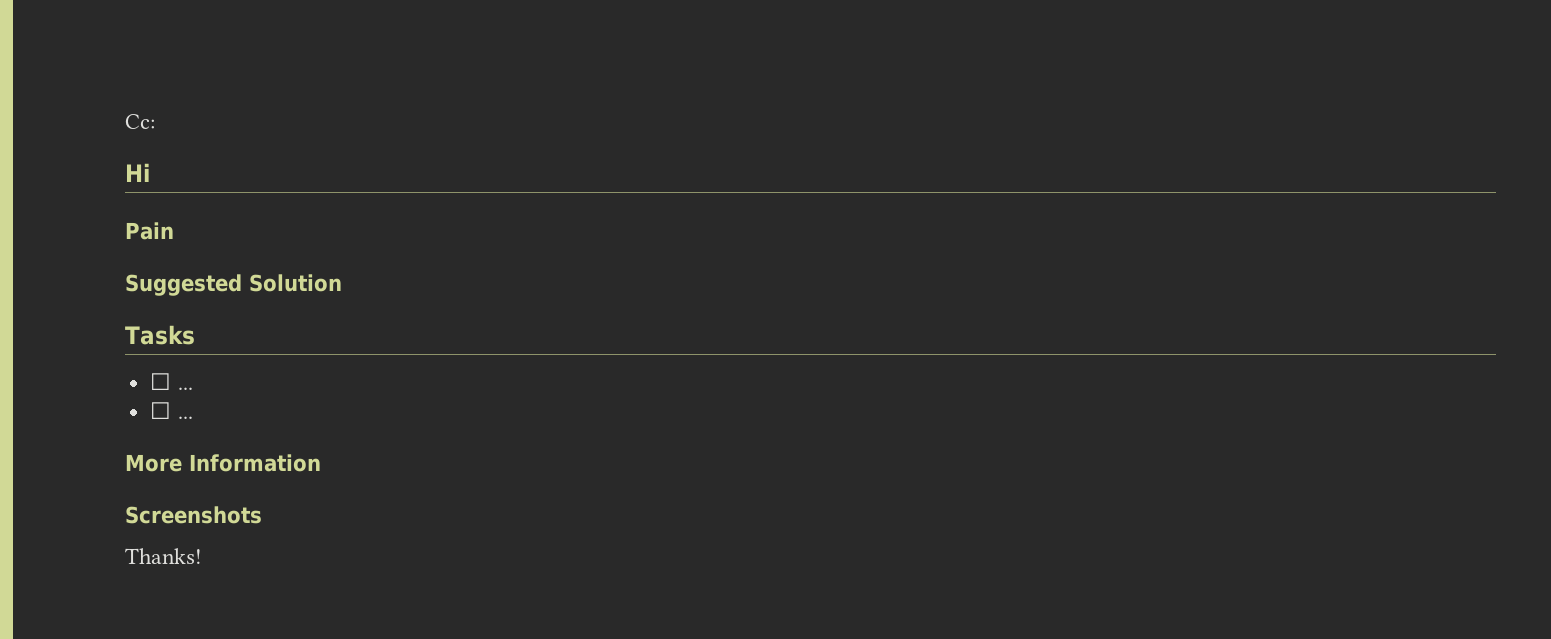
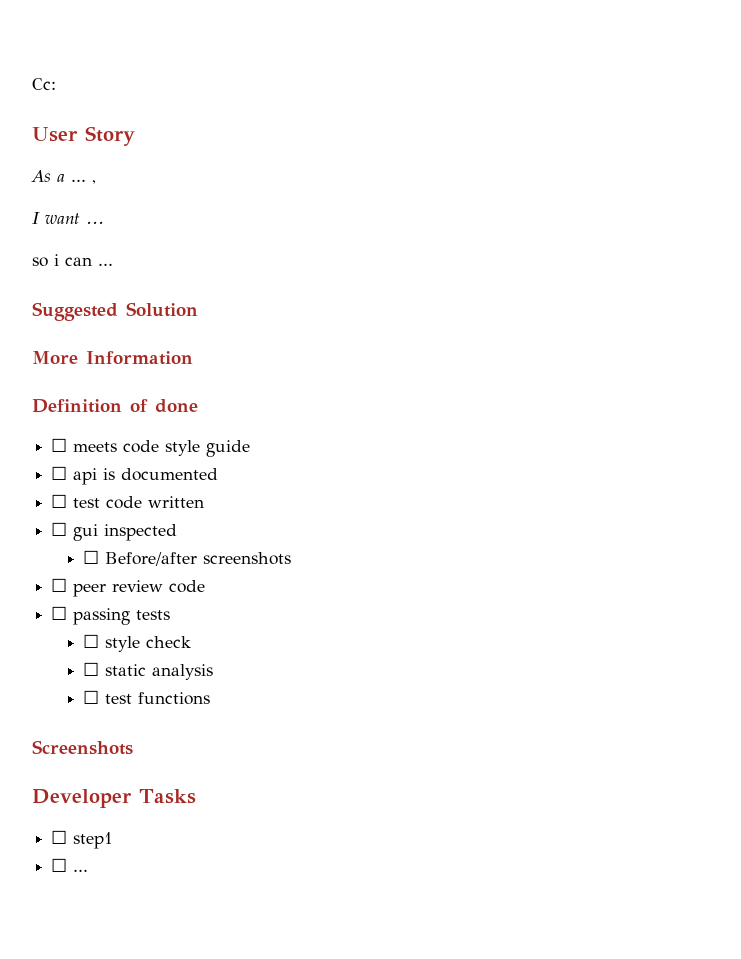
[125,163,150,182] [125,222,174,240] [125,274,342,296] Hi // Pain // Suggested Solution // -> [32,126,135,146] [31,170,96,184] [32,212,104,224] [32,254,113,267] [32,302,198,321] [32,351,193,365] [32,399,198,413] [51,438,251,457] [51,466,219,485] [51,494,205,509] [51,522,178,541] [83,550,292,566] [51,578,206,597] [51,606,171,625] [83,634,192,652] [83,662,214,680] [83,690,211,705] [32,740,133,755] [32,789,132,808] User Story // As a ... , // I want ... // so i can ... // Suggested Solution // More Information // Definition of done // ☐ meets code style guide // ☐ api is documented // ☐ test code written // ☐ gui inspected // ☐ Before/after screenshots // ☐ peer review code // ☐ passing tests // ☐ style check // ☐ static analysis // ☐ test functions // Screenshots // Developer
[177,387,193,390] [150,402,193,419] [125,454,321,472] [125,506,262,524] [125,548,202,564] ... // ☐ ... // More Information // Screenshots // Thanks! -> [73,832,113,849] [51,858,89,872] step1 // ☐ ...

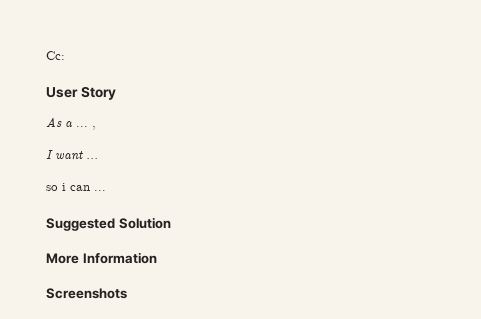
[32,399,198,413] [51,438,251,457] [51,466,219,485] [51,494,205,509] [51,522,178,541] [83,550,292,566] [51,578,206,597] [51,606,171,625] [83,634,192,652] [83,662,214,680] [83,690,211,705] [32,740,133,755] [32,789,196,808] [51,830,113,849] [51,858,89,872] Definition of done // ☐ meets code style guide // ☐ api is documented // ☐ test code written // ☐ gui inspected // ☐ Before/after screenshots // ☐ peer review code // ☐ passing tests // ☐ style check // ☐ static analysis // ☐ test functions // Screenshots // Developer Tasks // ☐ step1 // ☐ ... -> [46,288,127,299] Screenshots

